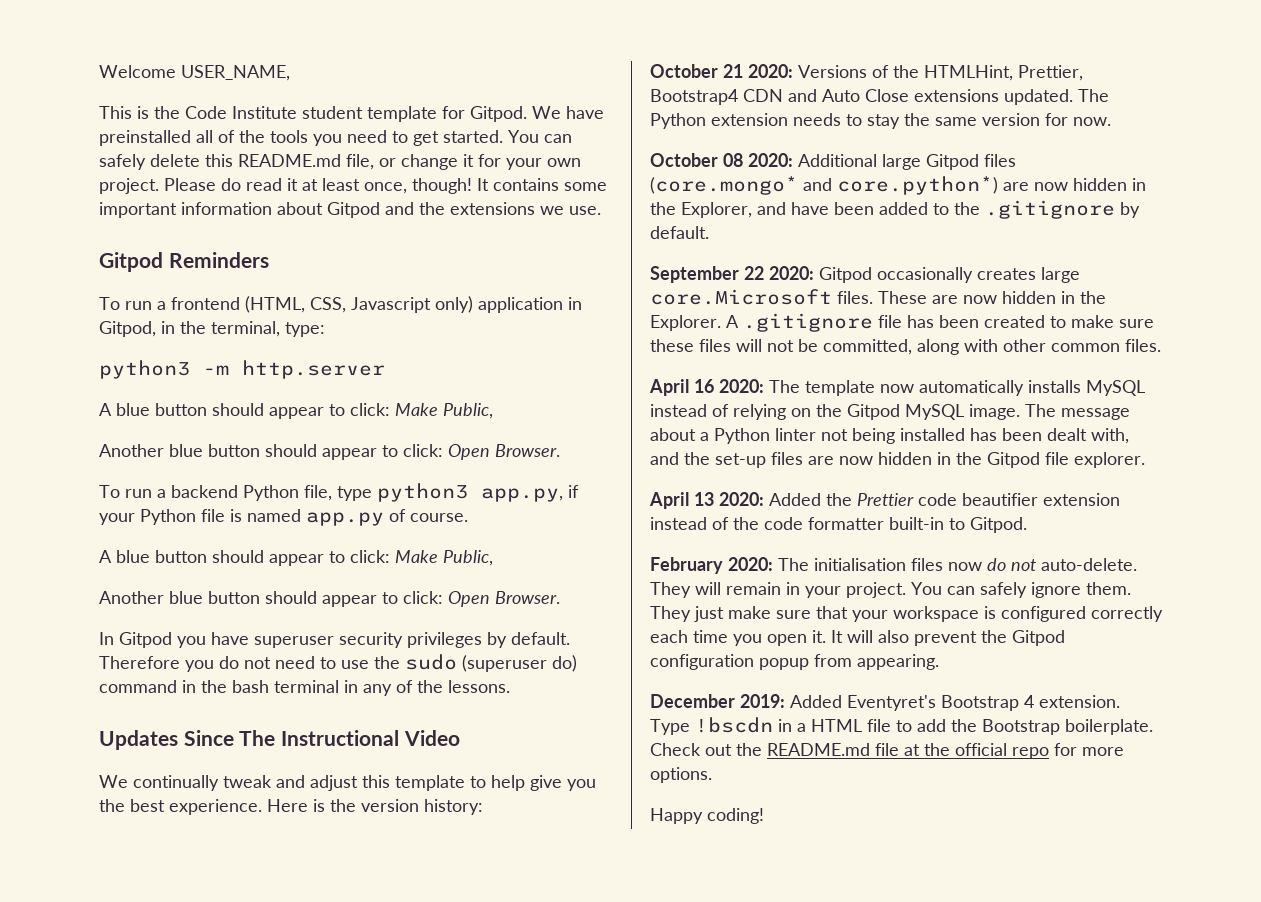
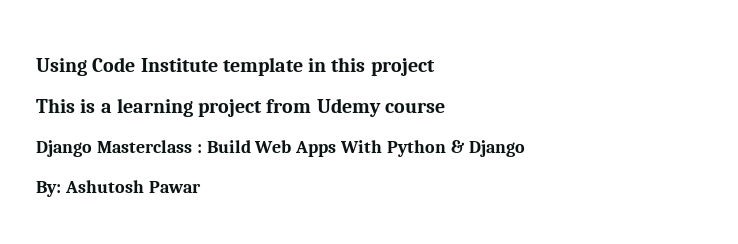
[99,65,290,81] [99,106,604,122] [99,130,572,146] [99,154,581,170] [99,178,607,194] [99,202,601,218] [99,252,269,272] [99,296,582,313] [99,321,325,337] [99,360,385,379] [99,403,493,419] [99,444,560,460] [99,483,579,502] [99,509,468,526] [99,550,493,566] [99,591,560,607] [99,632,570,648] [99,654,577,672] [99,680,510,696] [99,730,460,750] [99,775,596,791] [99,799,483,815] [650,64,1083,81] [650,89,1109,105] [650,113,1111,129] [650,153,1016,170] [650,176,1146,195] [650,200,1140,219] [650,226,709,239] [650,266,1080,283] [650,289,1106,305] [650,313,1154,332] [650,339,1161,355] [649,379,1145,396] [650,404,1130,420] [650,428,1129,444] [650,452,1145,468] [649,492,1120,509] [650,517,1027,533] [650,557,1137,574] [650,582,1131,598] [650,606,1163,622] [650,630,1065,646] [650,654,939,670] [650,694,1120,711] [650,717,1153,735] [650,743,1124,759] [650,767,712,783] [650,808,764,824] Welcome USER_NAME, // This is the Code Institute student template for Gitpod. We have preinstalled all of the tools you need to get started. You can safely delete this README.md file, or change it for your own project. Please do read it at least once, though! It contains some important information about Gitpod and the extensions we use. // Gitpod Reminders // To run a frontend (HTML, CSS, Javascript only) application in Gitpod, in the terminal, type: // python3 -m http.server // A blue button should appear to click: Make Public, // Another blue button should appear to click: Open Browser. // To run a backend Python file, type python3 app.py, if your Python file is named app.py of course. // A blue button should appear to click: Make Public, // Another blue button should appear to click: Open Browser. // In Gitpod you have superuser security privileges by default. Therefore you do not need to use the sudo (superuser do) command in the bash terminal in any of the lessons. // Updates Since The Instructional Video // We continually tweak and adjust this template to help give you the best experience. Here is the version history: // October 21 2020: Versions of the HTMLHint, Prettier, Bootstrap4 CDN and Auto Close extensions updated. The Python extension needs to stay the same version for now. // October 08 2020: Additional large Gitpod files (core.mongo* and core.python*) are now hidden in the Explorer, and have been added to the .gitignore by default. // September 22 2020: Gitpod occasionally creates large core.Microsoft files. These are now hidden in the Explorer. A .gitignore file has been created to make sure these files will not be committed, along with other common files. // April 16 2020: The template now automatically installs MySQL instead of relying on the Gitpod MySQL image. The message about a Python linter not being installed has been dealt with, and the set-up files are now hidden in the Gitpod file explorer. // April 13 2020: Added the Prettier code beautifier extension instead of the code formatter built-in to Gitpod. // February 2020: The initialisation files now do not auto-delete. They will remain in your project. You can safely ignore them. They just make sure that your workspace is configured correctly each time you open it. It will also prevent the Gitpod configuration popup from appearing. // December 2019: Added Eventyret's Bootstrap 4 extension. Type !bscdn in a HTML file to add the Bootstrap boilerplate. Check out the README.md file at the official repo for more options. // Happy coding! -> [36,57,435,76] [36,98,445,117] [36,140,525,157] [36,180,201,197] Using Code Institute template in this project // This is a learning project from Udemy course // Django Masterclass : Build Web Apps With Python & Django // By: Ashutosh Pawar

